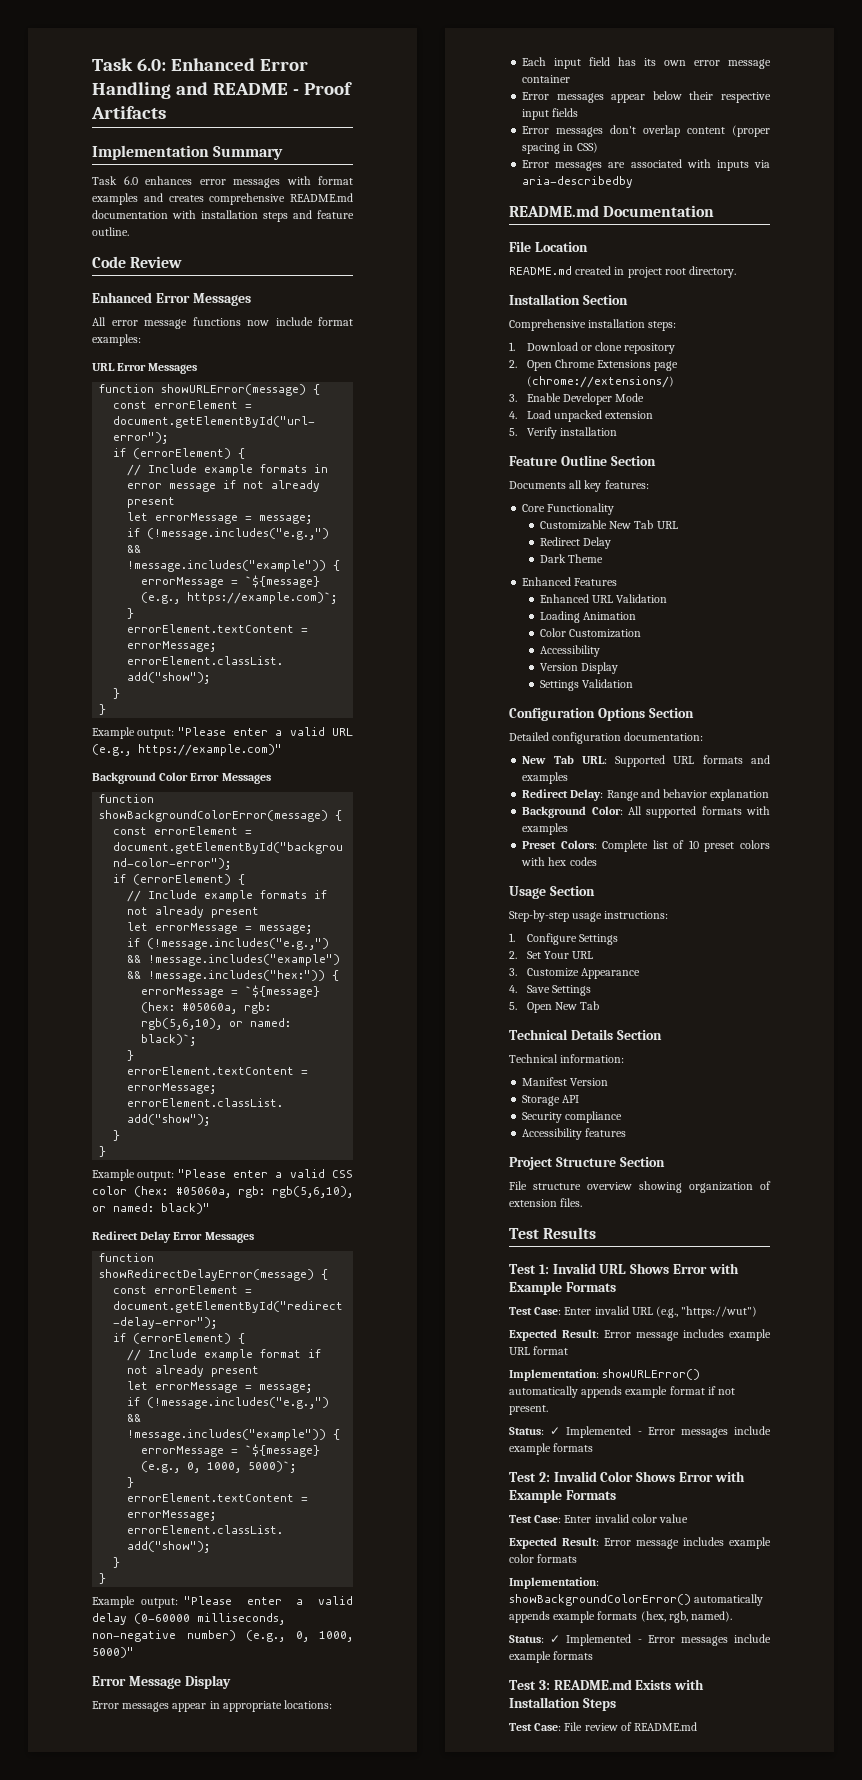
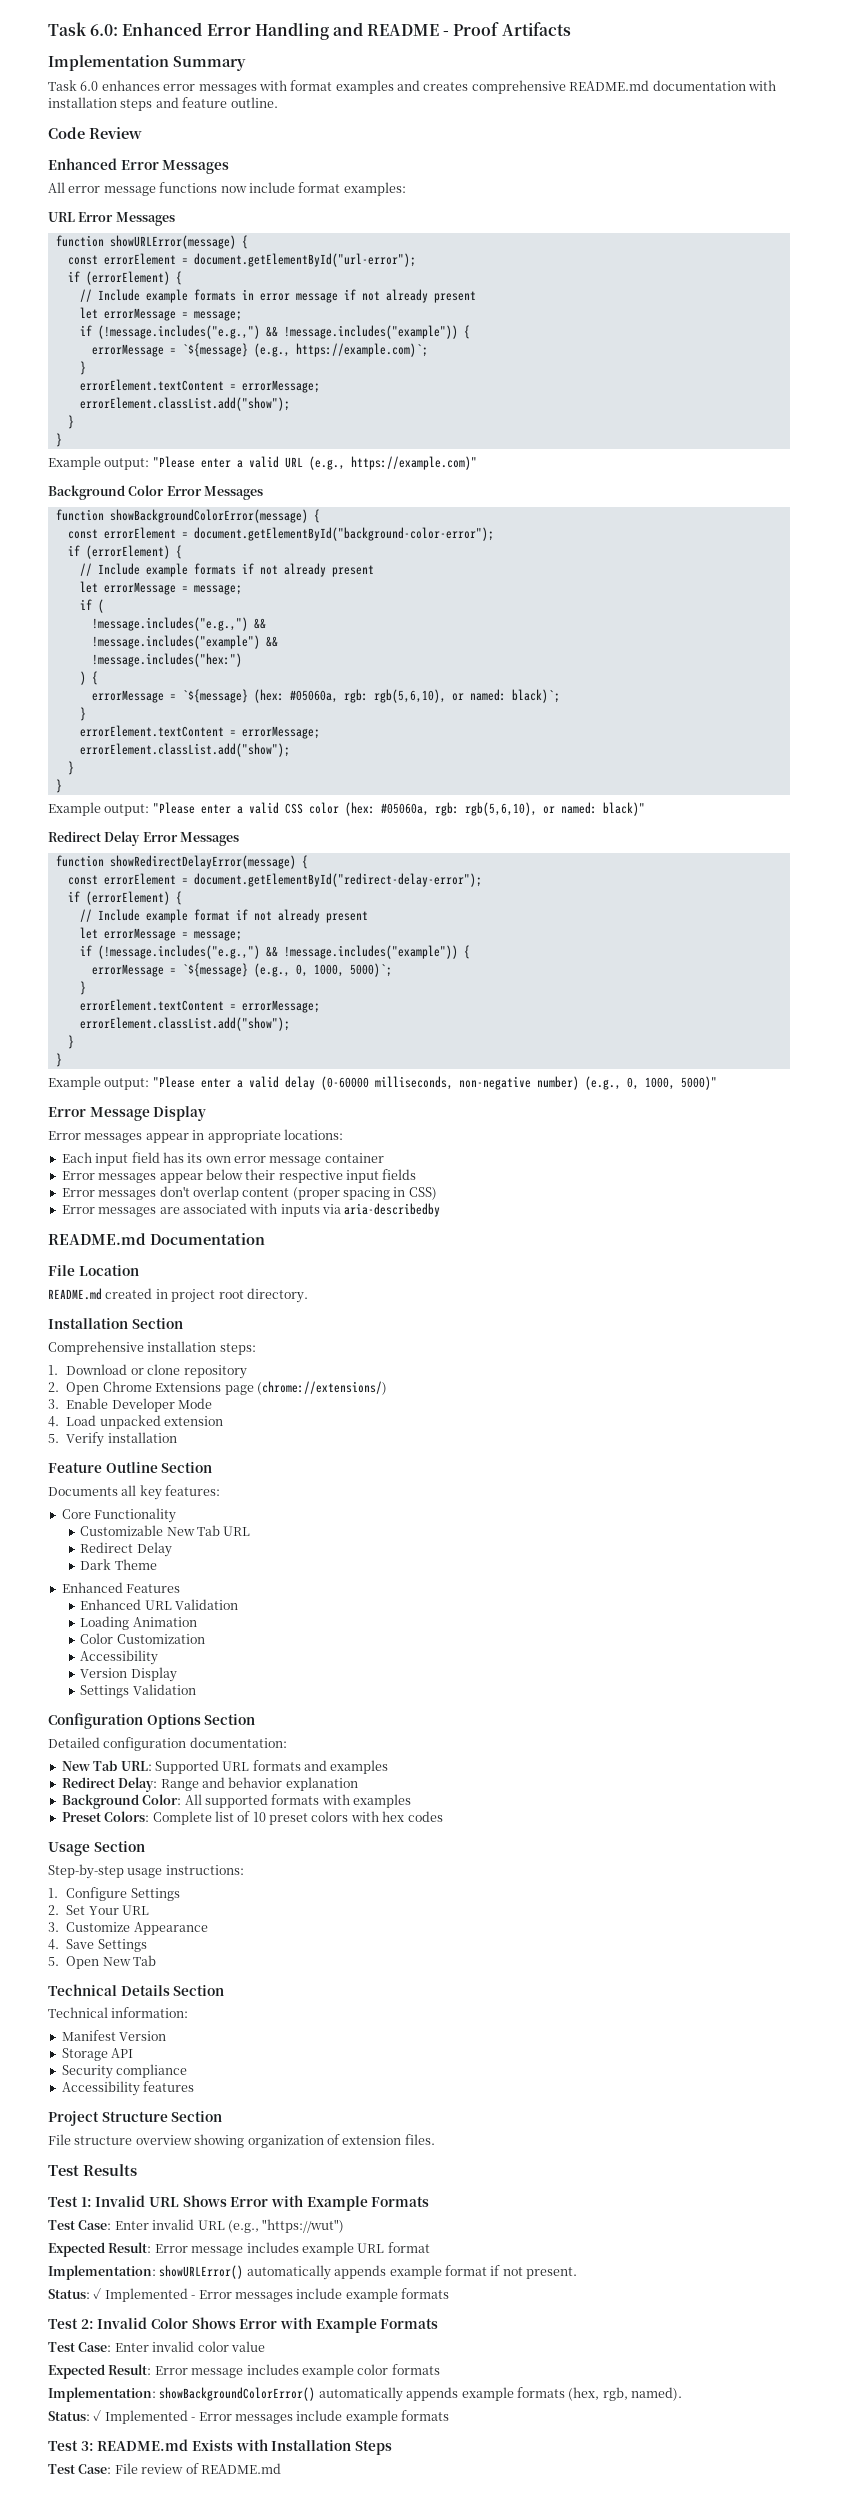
[147,938,330,950] [127,955,142,963] (!message.includes("e.g.,") && -> [97,599,104,613] [91,617,266,631] ( // !message.includes("e.g.,") && //
[148,970,326,982] !message.includes("hex:")) -> [91,653,242,667] [79,671,86,685] // !message.includes("hex:") // )

